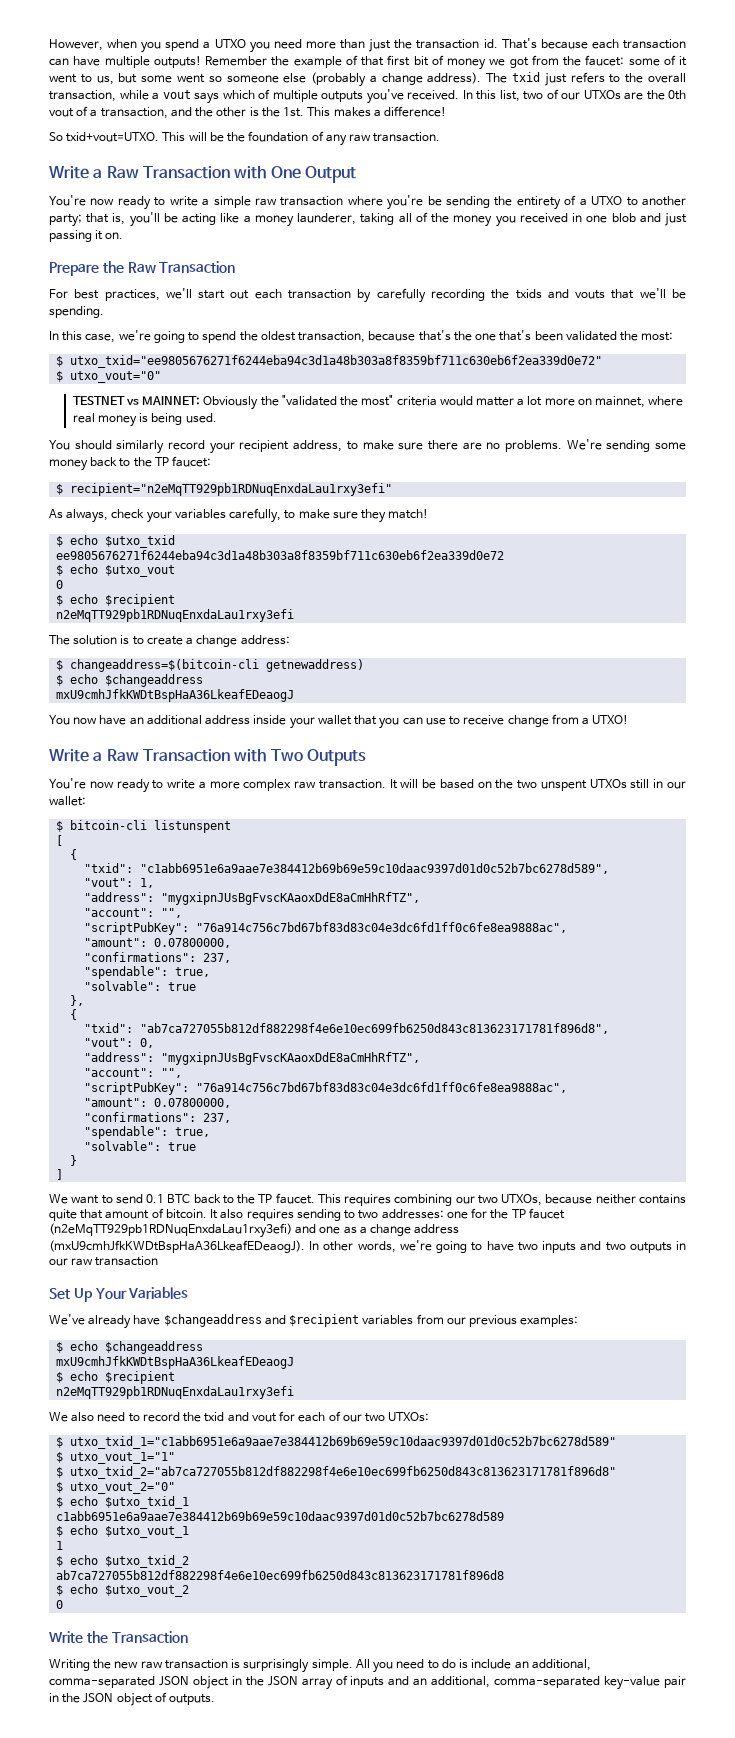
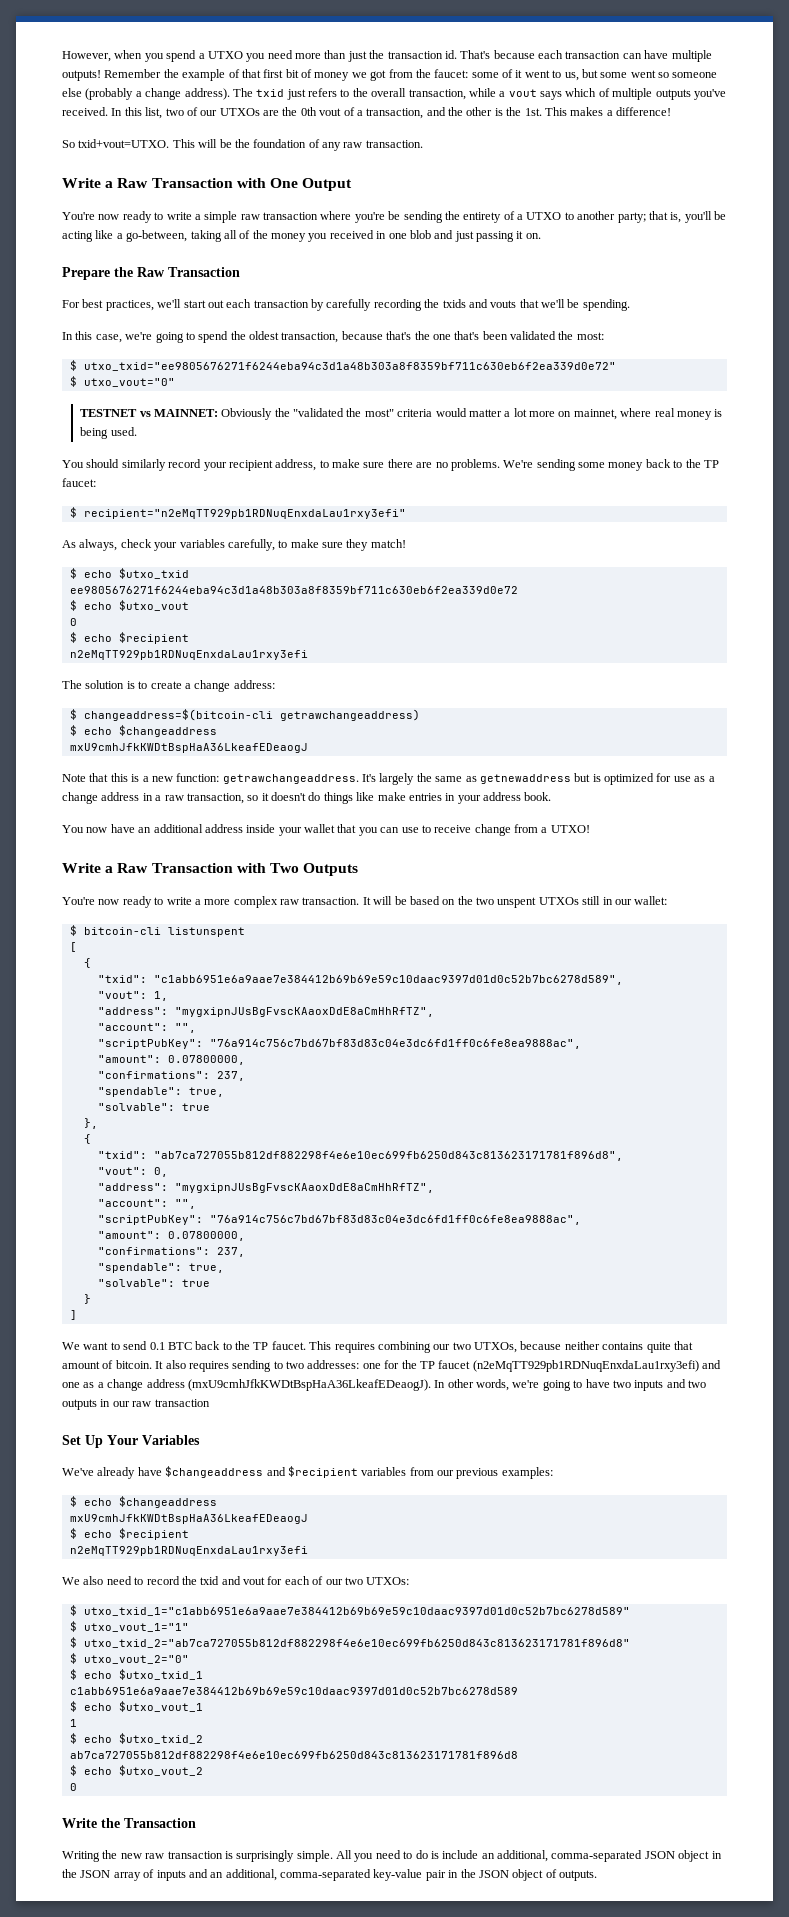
[254,213,357,227] money launderer, -> [126,230,188,242] go-between,
[266,659,365,672] [56,674,204,687] [56,689,295,702] getnewaddress) // $ echo $changeaddress // mxU9cmhJfkKWDtBspHaA36LkeafEDeaogJ -> [279,709,420,721] [69,725,217,737] [69,743,308,753] [62,773,715,785] [62,792,552,804] getrawchangeaddress) // $ echo $changeaddress // mxU9cmhJfkKWDtBspHaA36LkeafEDeaogJ // Note that this is a new function: getrawchangeaddress. It's largely the same as getnewaddress but is optimized for use as a change address in a raw transaction, so it doesn't do things like make entries in your address book.

